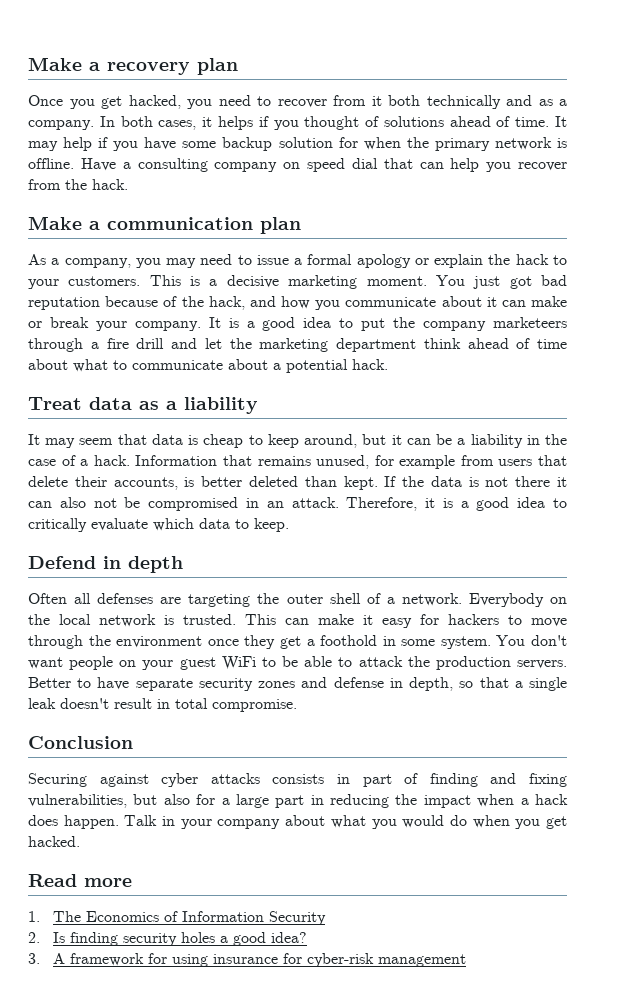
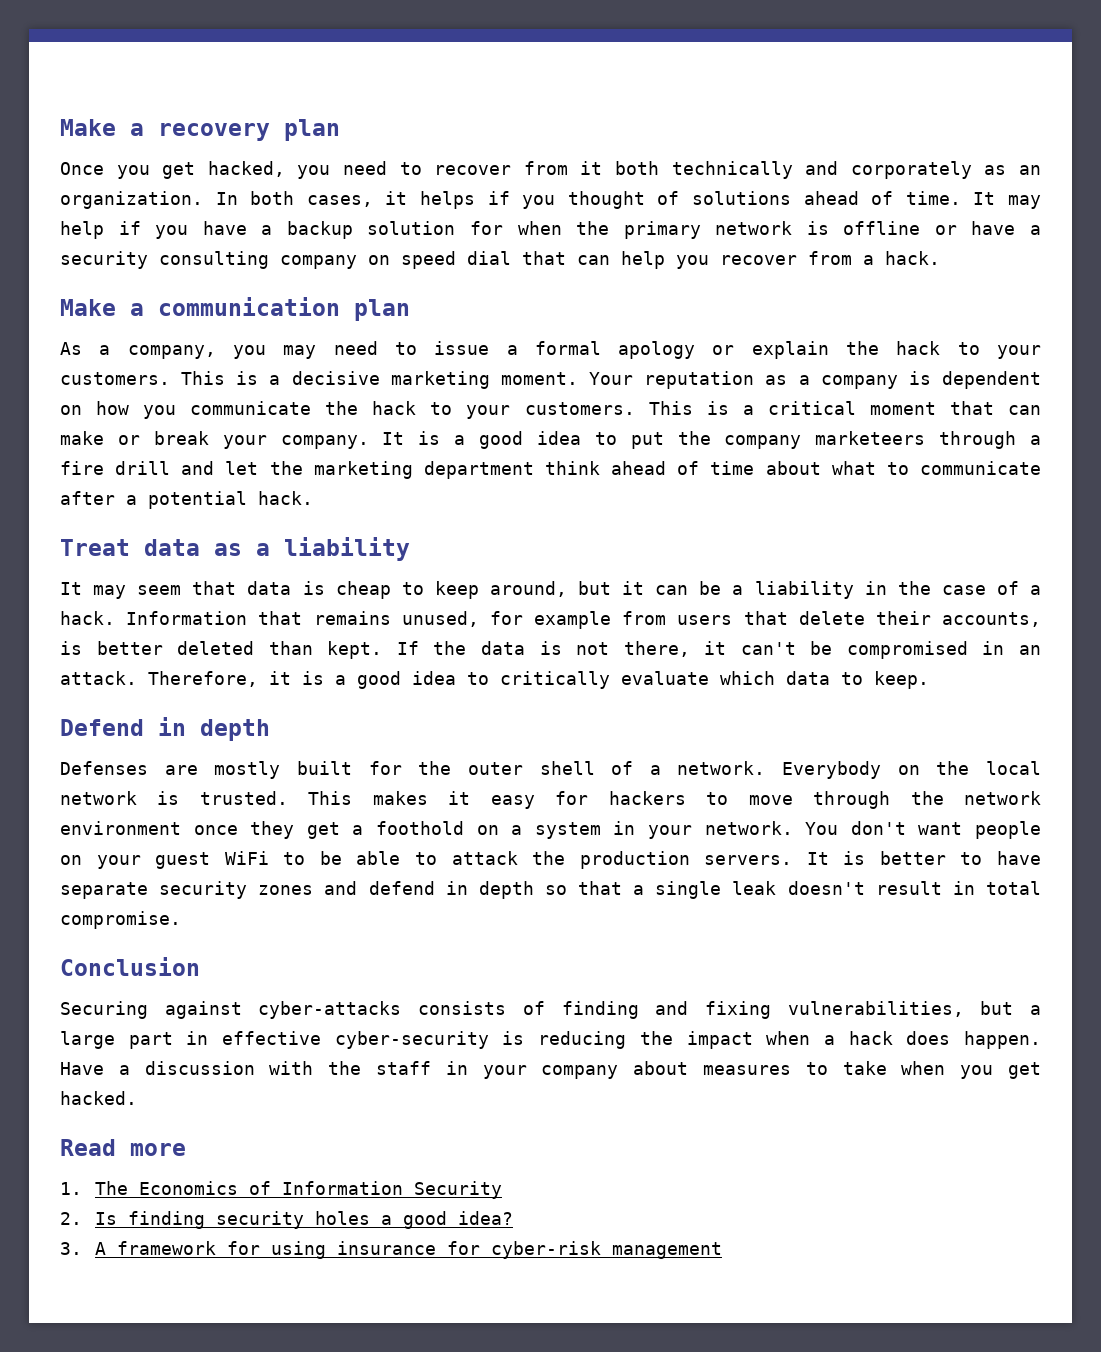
[538,99,567,106] [28,120,94,130] as a company. -> [850,161,1042,179] [60,191,203,209] corporately as an organization.
[182,141,217,148] some -> [261,225,273,235] a
[28,158,131,171] offline. Have a -> [843,221,1041,235] [60,251,148,269] offline or have a security
[65,179,87,190] the -> [863,255,874,265] a
[435,275,567,289] [28,296,497,310] You just got bad reputation because of the hack, and how you communicate about it -> [589,371,1042,389] [60,401,994,419] Your reputation as a company is dependent on how you communicate the hack to your customers. This is a critical moment that
[228,359,268,370] about -> [60,491,115,505] after
[515,476,567,487] [28,497,117,508] there it can also not -> [623,641,796,657] there, it can't
[28,593,251,607] Often all defenses are targeting -> [60,761,402,779] Defenses are mostly built for
[285,614,354,625] can make -> [372,791,428,805] makes
(111, 640) none -> [963,791,1041,805] network
[382,636,491,649] in some system. -> [476,821,793,839] on a system in your network.
[28,677,71,688] Better -> [806,851,946,865] It is better
[333,677,454,691] defense in depth, -> [368,881,534,899] defend in depth
[161,773,392,787] cyber attacks consists in part -> [258,1001,507,1019] cyber-attacks consists
[163,794,216,805] also for -> (1014, 1008) none
(324, 800) none -> [222,1031,525,1049] effective cyber-security is
[124,815,467,829] Talk in your company about what you would do -> [60,1061,887,1079] Have a discussion with the staff in your company about measures to take

